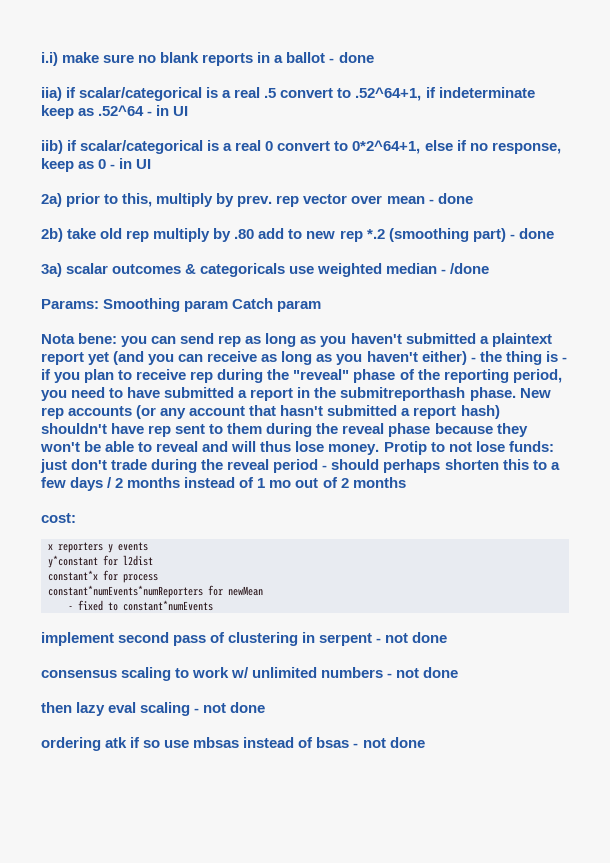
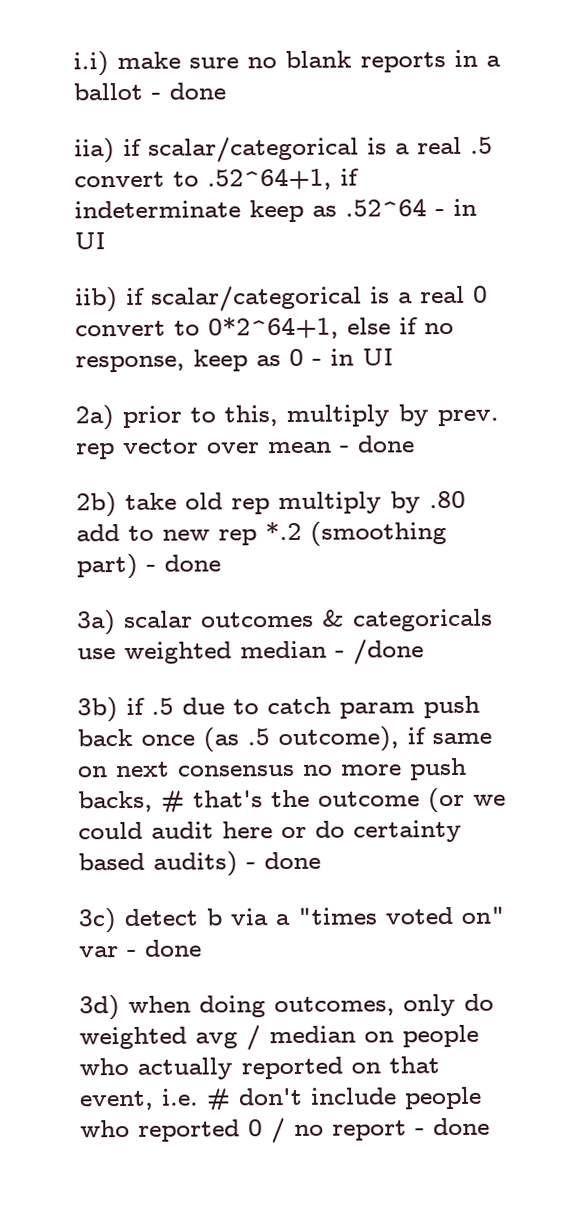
[41,298,322,312] [41,333,552,347] [41,351,567,365] [41,369,562,383] [41,387,551,401] [41,405,500,419] [41,423,528,437] [40,441,554,455] [40,459,560,473] [41,477,406,491] [41,513,76,523] [48,542,149,553] [48,555,154,568] [48,570,159,583] [48,585,264,598] [68,600,214,611] [41,632,448,646] [41,667,459,681] [41,702,266,716] [41,737,386,751] Params: Smoothing param Catch param // Nota bene: you can send rep as long as you haven't submitted a plaintext report yet (and you can receive as long as you haven't either) - the thing is - if you plan to receive rep during the "reveal" phase of the reporting period, you need to have submitted a report in the submitreporthash phase. New rep accounts (or any account that hasn't submitted a report hash) shouldn't have rep sent to them during the reveal phase because they won't be able to reveal and will thus lose money. Protip to not lose funds: just don't trade during the reveal period - should perhaps shorten this to a few days / 2 months instead of 1 mo out of 2 months // cost: // x reporters y events // y*constant for l2dist // constant*x for process // constant*numEvents*numReporters for newMean // - fixed to constant*numEvents // implement second pass of clustering in serpent - not done // consensus scaling to work w/ unlimited numbers - not done // then lazy eval scaling - not done // ordering atk if so use mbsas instead of bsas - not -> [77,695,480,723] [77,726,492,753] [77,757,467,781] [78,787,506,813] [78,819,462,843] [78,851,321,877] [78,906,505,934] [79,939,202,958] [79,993,494,1021] [79,1024,479,1051] [79,1056,440,1080] [79,1086,482,1111] [80,1118,425,1144] 3b) if .5 due to catch param push back once (as .5 outcome), if same on next consensus no more push backs, # that's the outcome (or we could audit here or do certainty based audits) - done // 3c) detect b via a "times voted on" var - done // 3d) when doing outcomes, only do weighted avg / median on people who actually reported on that event, i.e. # don't include people who reported 0 / no report -

